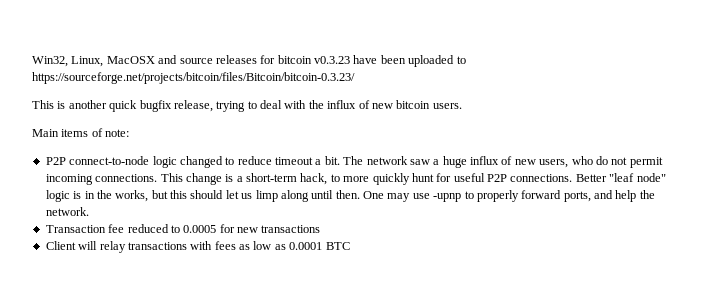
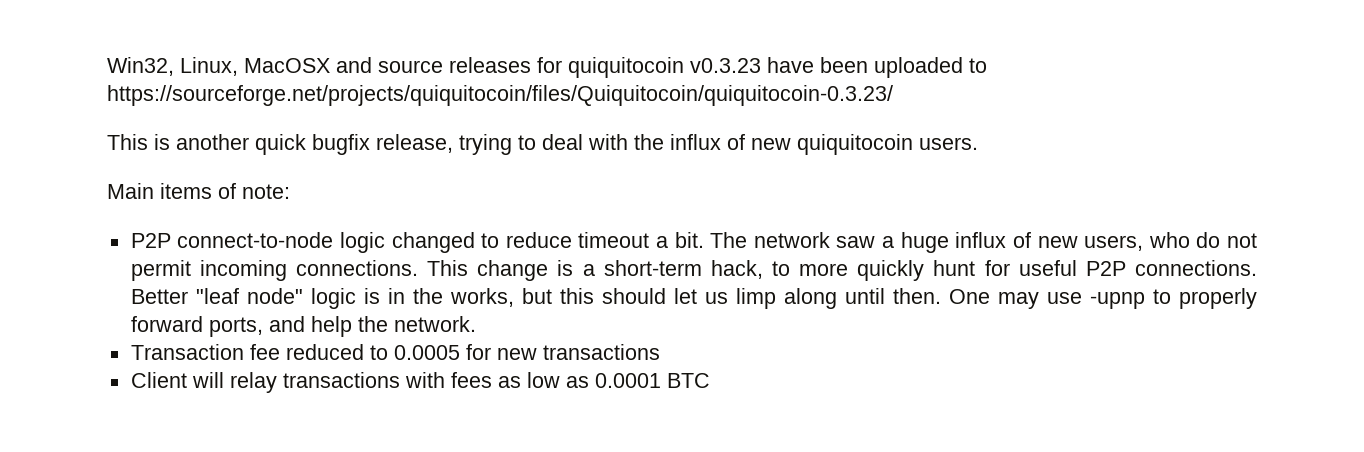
[277,55,312,64] bitcoin -> [568,57,684,78] quiquitocoin
[32,72,355,84] https://sourceforge.net/projects/bitcoin/files/Bitcoin/bitcoin-0.3.23/ -> [107,85,893,106] https://sourceforge.net/projects/quiquitocoin/files/Quiquitocoin/quiquitocoin-0.3.23/
[396,100,431,109] bitcoin -> [797,134,913,155] quiquitocoin

